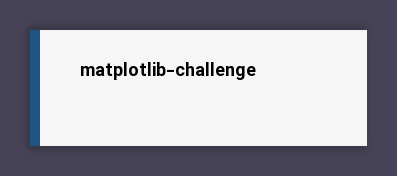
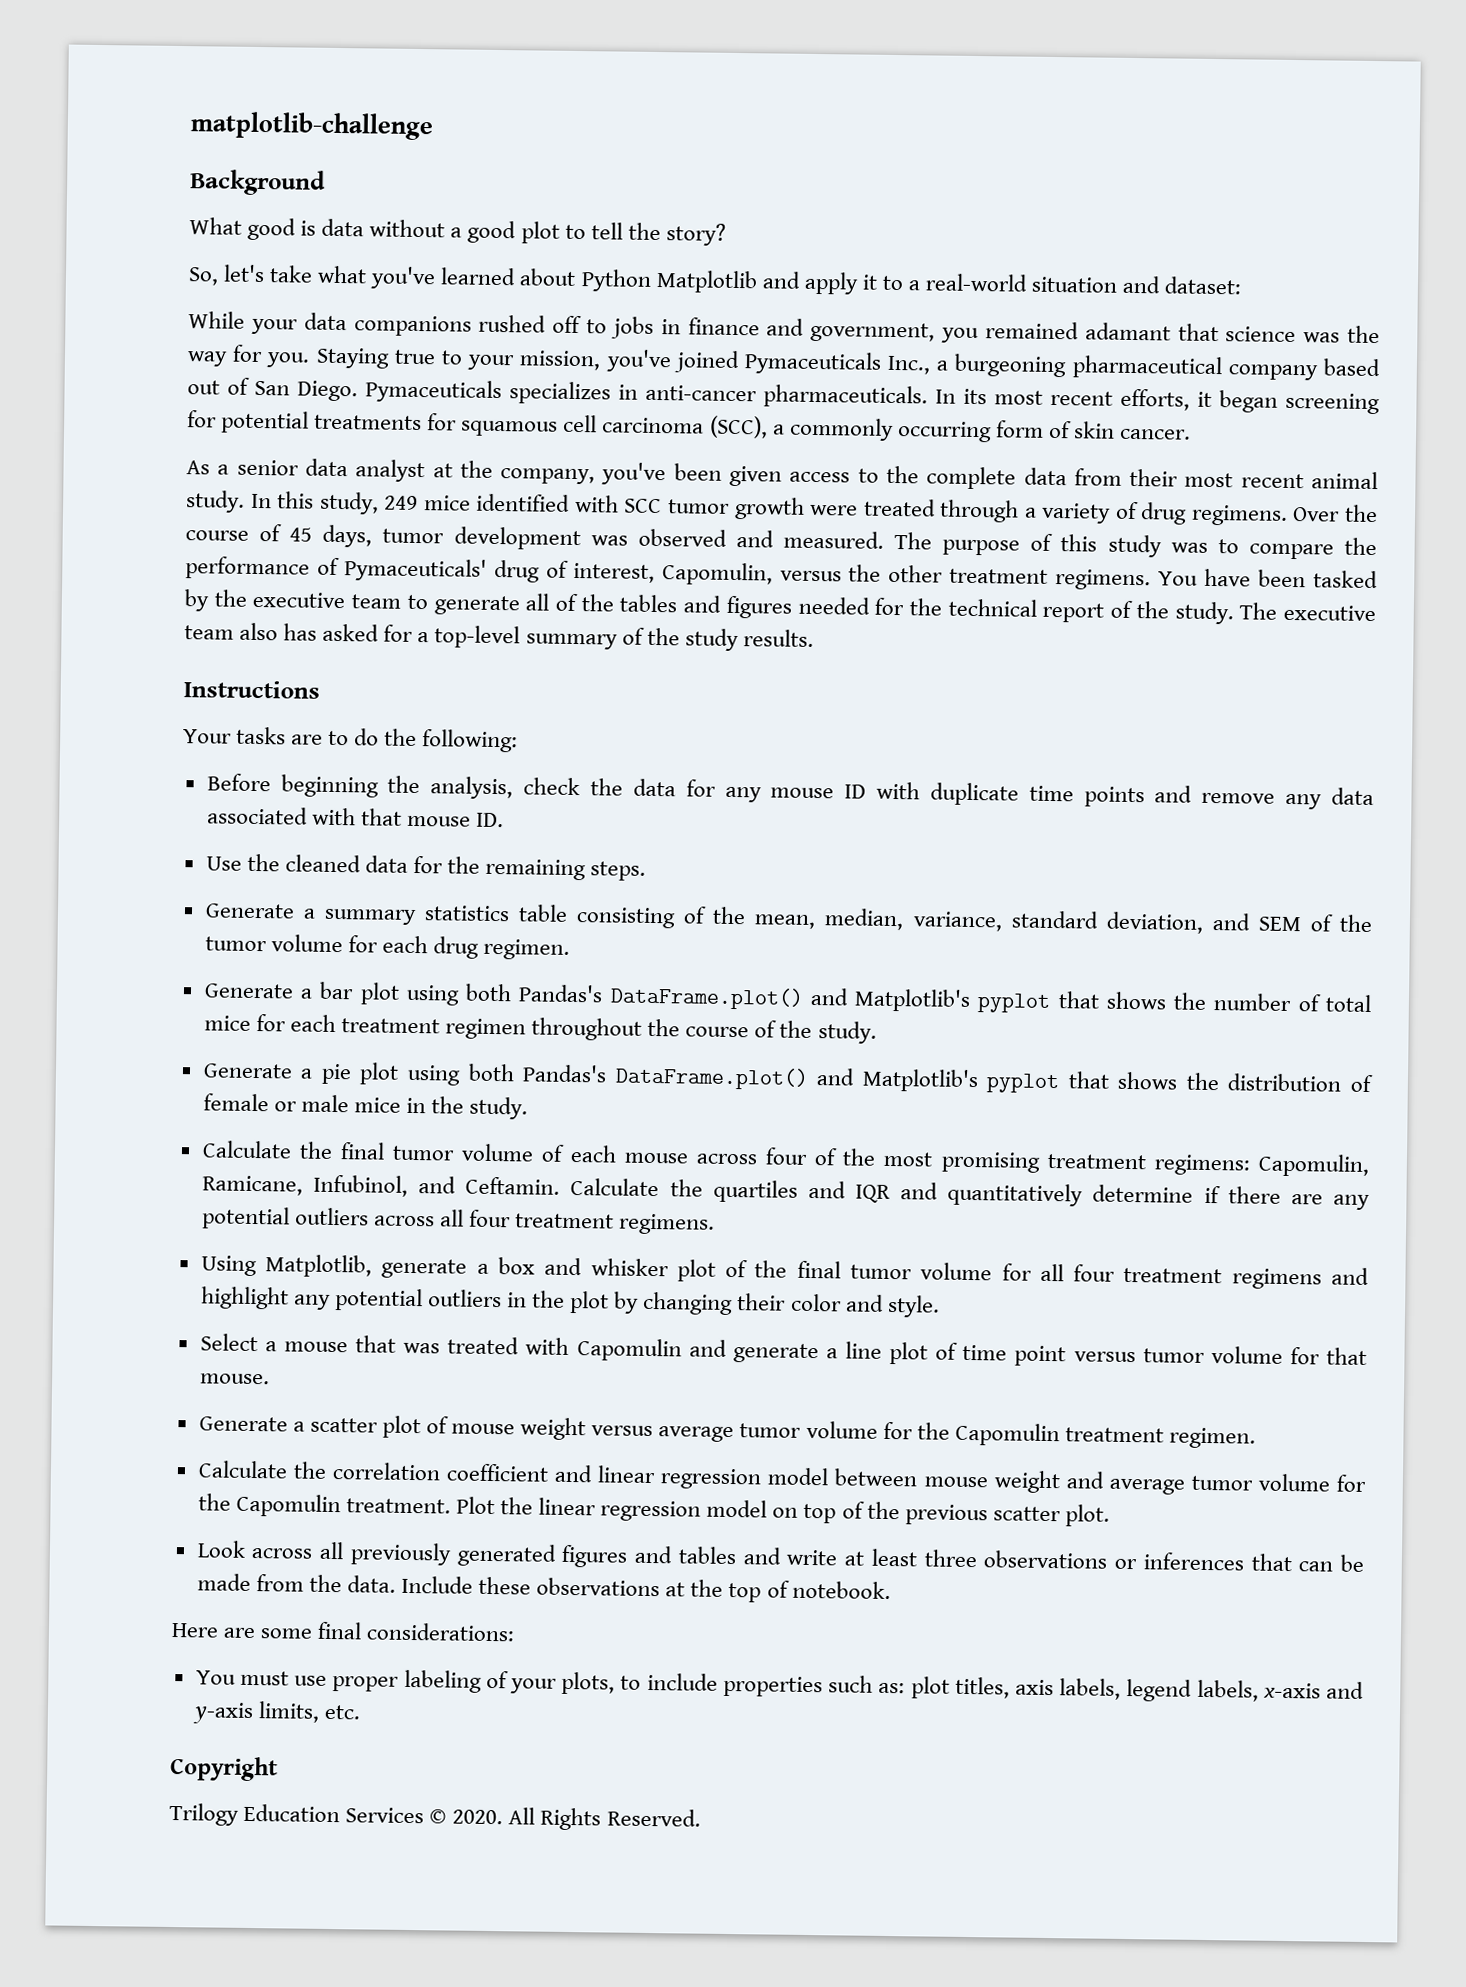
(256, 71) none -> [190,169,326,196] [189,217,726,246] [188,264,1243,295] [188,311,1380,344] [187,344,1381,381] [187,377,1380,415] [187,410,1192,443] [186,458,1378,490] [186,490,1378,526] [185,524,1377,560] [185,556,1378,591] [184,589,1376,625] [184,622,814,652] [183,680,320,699] [183,726,519,753] [206,773,1374,810] [206,806,505,828] [205,853,647,881] [204,903,1373,934] [204,934,571,960] [203,981,1372,1013] [203,1014,877,1044] [202,1062,1374,1094] [202,1093,529,1120] [201,1140,1370,1178] [201,1174,1371,1211] [201,1206,716,1235] [200,1254,1369,1290] [200,1286,940,1318] [199,1333,1367,1367] [199,1373,270,1385] [198,1415,1256,1449] [197,1460,1366,1495] [197,1493,1110,1527] [196,1540,1364,1572] [196,1573,891,1603] [171,1621,516,1642] [195,1669,1364,1702] [191,1701,361,1725] [170,1755,278,1782] [169,1802,701,1831] // Background // What good is data without a good plot to tell the story? // So, let's take what you've learned about Python Matplotlib and apply it to a real-world situation and dataset: // While your data companions rushed off to jobs in finance and government, you remained adamant that science was the way for you. Staying true to your mission, you've joined Pymaceuticals Inc., a burgeoning pharmaceutical company based out of San Diego. Pymaceuticals specializes in anti-cancer pharmaceuticals. In its most recent efforts, it began screening for potential treatments for squamous cell carcinoma (SCC), a commonly occurring form of skin cancer. // As a senior data analyst at the company, you've been given access to the complete data from their most recent animal study. In this study, 249 mice identified with SCC tumor growth were treated through a variety of drug regimens. Over the course of 45 days, tumor development was observed and measured. The purpose of this study was to compare the performance of Pymaceuticals' drug of interest, Capomulin, versus the other treatment regimens. You have been tasked by the executive team to generate all of the tables and figures needed for the technical report of the study. The executive team also has asked for a top-level summary of the study results. // Instructions // Your tasks are to do the following: // Before beginning the analysis, check the data for any mouse ID with duplicate time points and remove any data associated with that mouse ID. // Use the cleaned data for the remaining steps. // Generate a summary statistics table consisting of the mean, median, variance, standard deviation, and SEM of the tumor volume for each drug regimen. // Generate a bar plot using both Pandas's DataFrame.plot() and Matplotlib's pyplot that shows the number of total mice for each treatment regimen throughout the course of the study. // Generate a pie plot using both Pandas's DataFrame.plot() and Matplotlib's pyplot that shows the distribution of female or male mice in the study. // Calculate the final tumor volume of each mouse across four of the most promising treatment regimens: Capomulin, Ramicane, Infubinol, and Ceftamin. Calculate the quartiles and IQR and quantitatively determine if there are any potential outliers across all four treatment regimens. // Using Matplotlib, generate a box and whisker plot of the final tumor volume for all four treatment regimens and highlight any potential outliers in the plot by changing their color and style. // Select a mouse that was treated with Capomulin and generate a line plot of time point versus tumor volume for that mouse. // Generate a scatter plot of mouse weight versus average tumor volume for the Capomulin treatment regimen. // Calculate the correlation coefficient and linear regression model between mouse weight and average tumor volume for the Capomulin treatment. Plot the linear regression model on top of the previous scatter plot. // Look across all previously generated figures and tables and write at least three observations or inferences that can be made from the data. Include these observations at the top of notebook. // Here are some final considerations: // You must use proper labeling of your plots, to include properties such as: plot titles, axis labels, legend labels, x-axis and y-axis limits, etc. // Copyright // Trilogy Education Services © 2020. All Rights Reserved.

